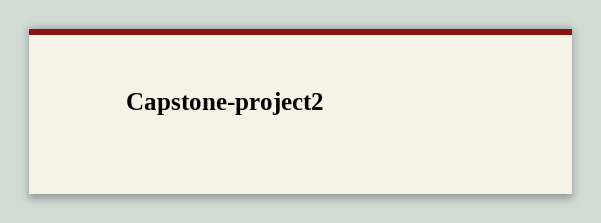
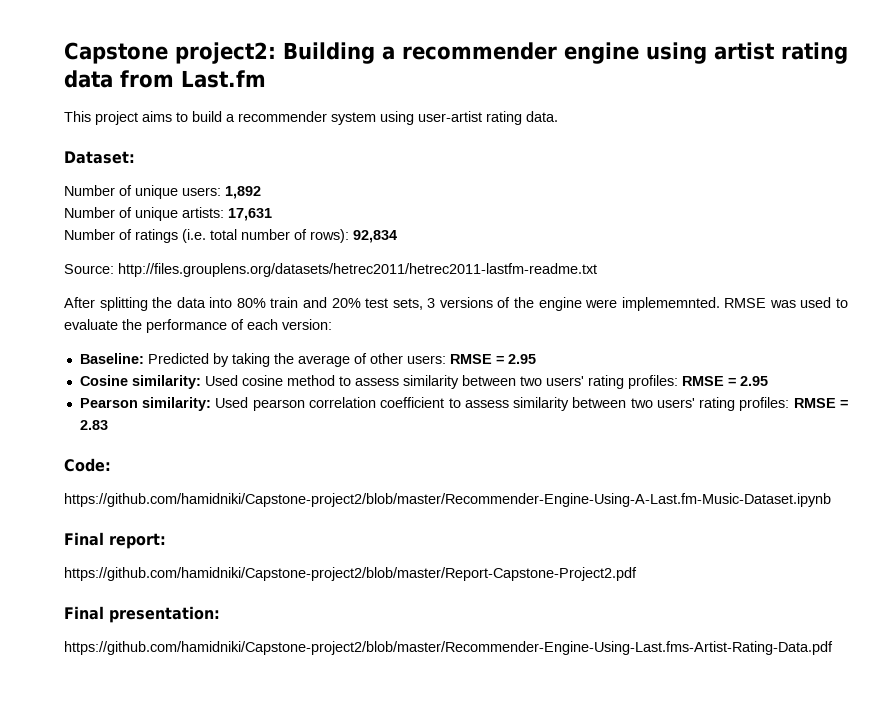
[126,92,324,115] Capstone-project2 -> [64,42,848,64] [64,70,266,88] [64,111,558,125] [64,151,135,164] [64,185,261,199] [64,207,272,221] [64,229,397,243] [64,263,597,277] [64,297,848,311] [64,319,332,333] [79,353,536,367] [79,375,768,389] [79,397,848,411] [79,420,108,430] [64,458,111,472] [64,493,831,507] [64,532,166,549] [64,567,637,581] [64,606,220,623] [64,641,833,655] Capstone project2: Building a recommender engine using artist rating data from Last.fm // This project aims to build a recommender system using user-artist rating data. // Dataset: // Number of unique users: 1,892 // Number of unique artists: 17,631 // Number of ratings (i.e. total number of rows): 92,834 // Source: http://files.grouplens.org/datasets/hetrec2011/hetrec2011-lastfm-readme.txt // After splitting the data into 80% train and 20% test sets, 3 versions of the engine were implememnted. RMSE was used to evaluate the performance of each version: // Baseline: Predicted by taking the average of other users: RMSE = 2.95 // Cosine similarity: Used cosine method to assess similarity between two users' rating profiles: RMSE = 2.95 // Pearson similarity: Used pearson correlation coefficient to assess similarity between two users' rating profiles: RMSE = 2.83 // Code: // https://github.com/hamidniki/Capstone-project2/blob/master/Recommender-Engine-Using-A-Last.fm-Music-Dataset.ipynb // Final report: // https://github.com/hamidniki/Capstone-project2/blob/master/Report-Capstone-Project2.pdf // Final presentation: // https://github.com/hamidniki/Capstone-project2/blob/master/Recommender-Engine-Using-Last.fms-Artist-Rating-Data.pdf

